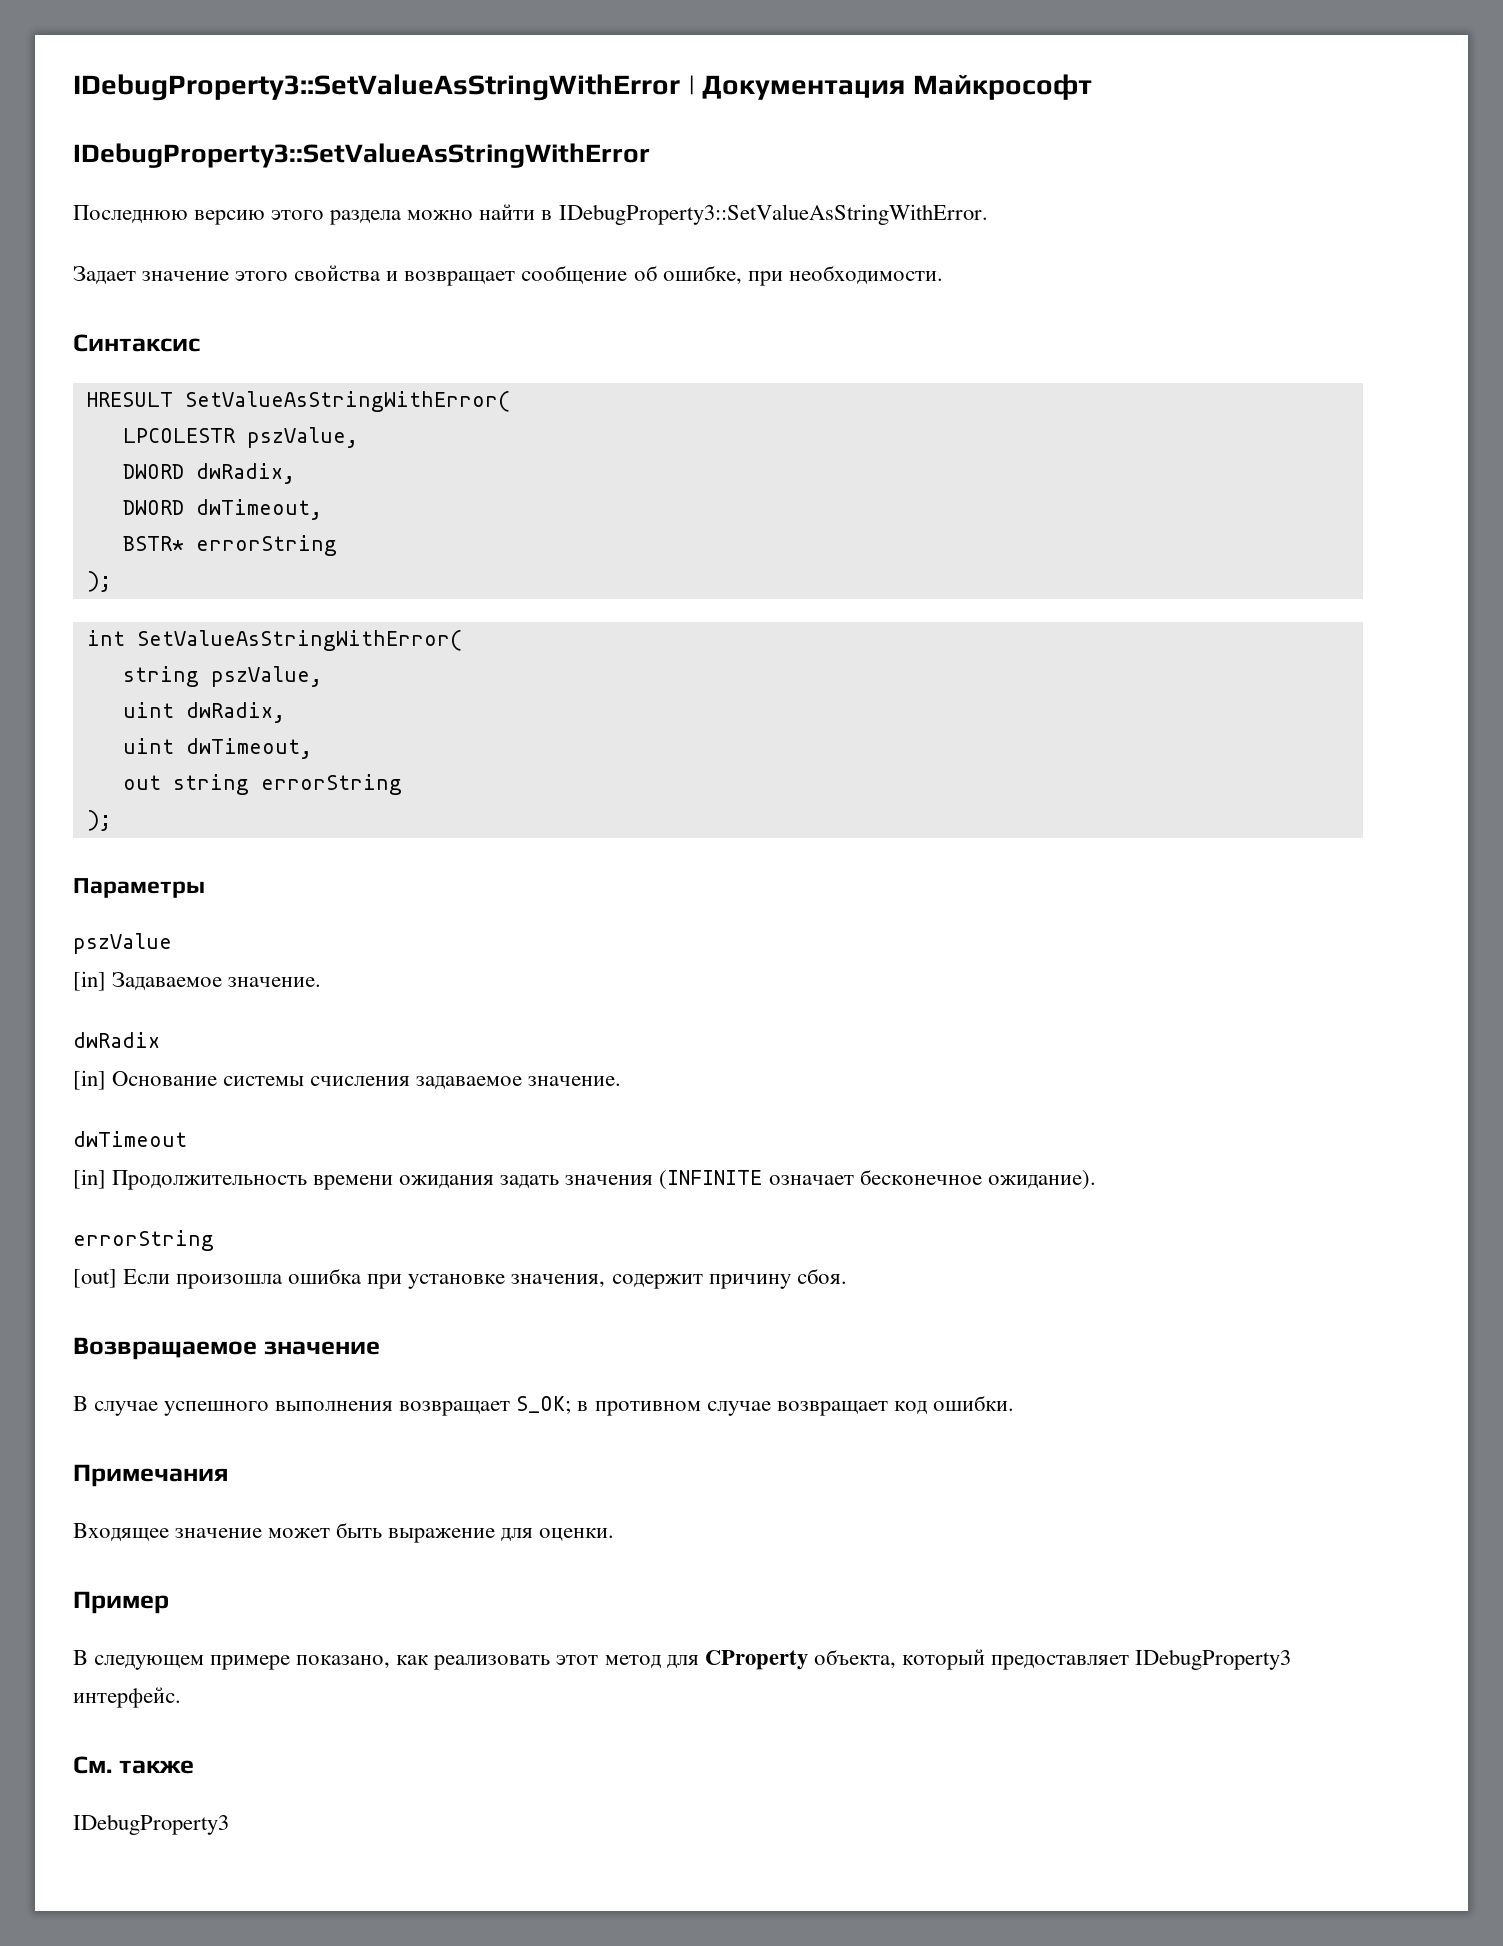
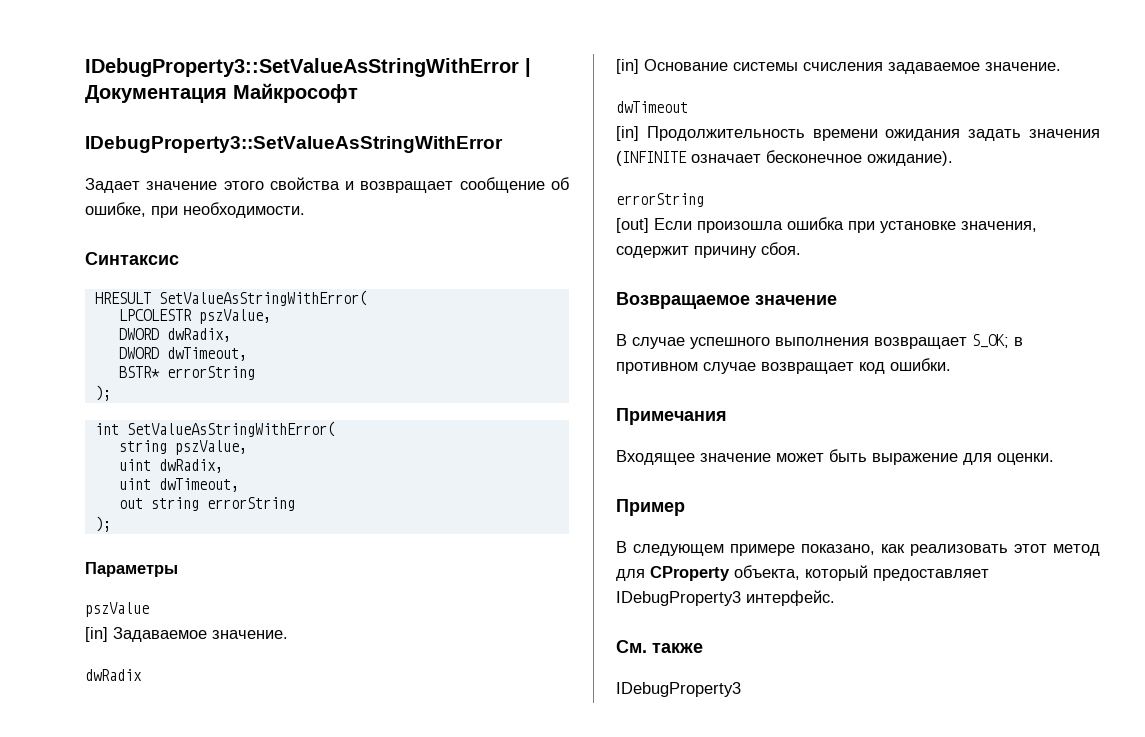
[73,204,988,225] // Последнюю версию этого раздела можно найти в IDebugProperty3::SetValueAsStringWithError. -> (503, 144) none

